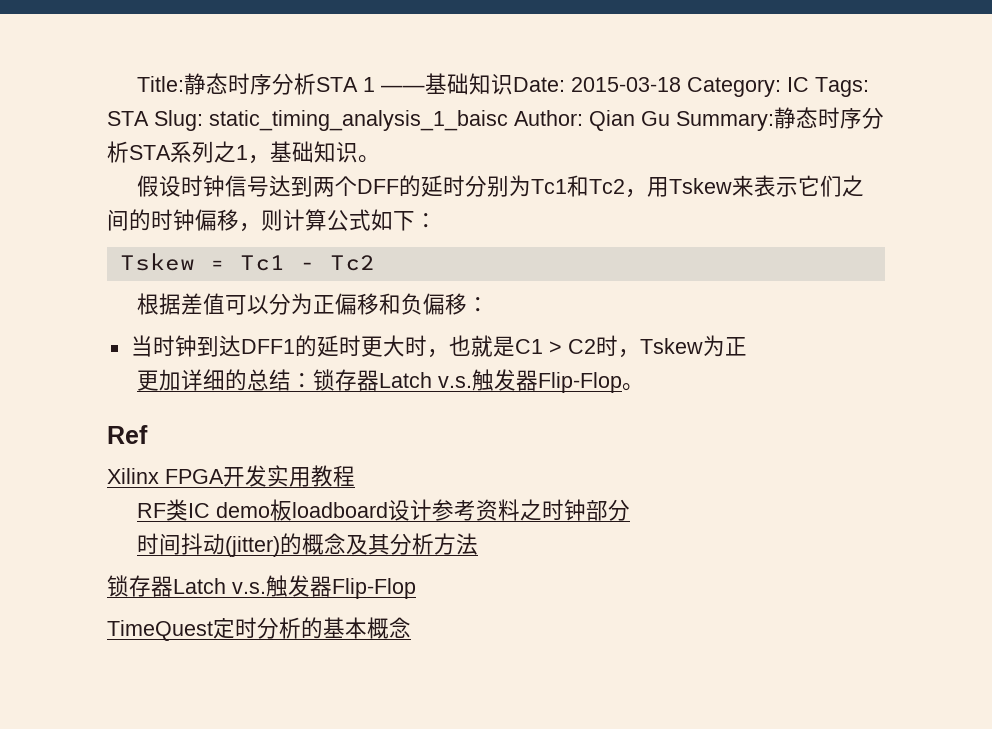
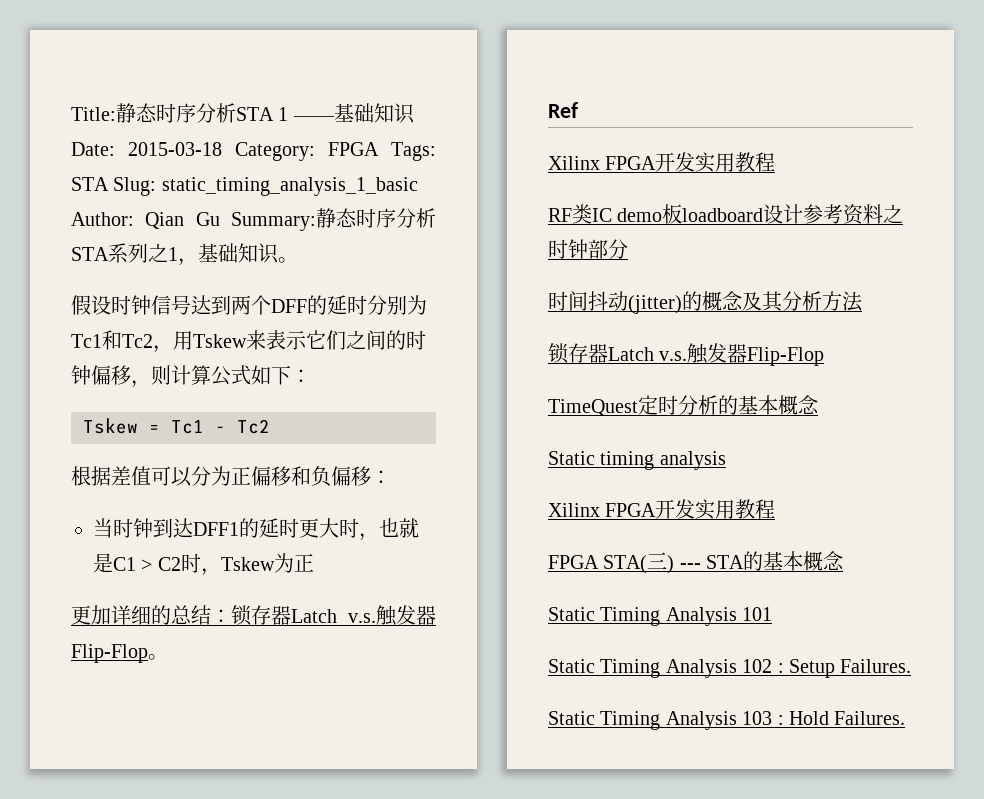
[786,77,809,92] IC -> [328,142,379,156] FPGA
[209,110,508,131] static_timing_analysis_1_baisc -> [161,177,418,196] static_timing_analysis_1_basic
(411, 627) none -> [548,451,726,470] [548,499,776,520] [548,551,845,574] [548,607,773,626] [548,659,912,678] [548,711,906,730] // Static timing analysis // Xilinx FPGA开发实用教程 // FPGA STA(三) --- STA的基本概念 // Static Timing Analysis 101 // Static Timing Analysis 102 : Setup Failures. // Static Timing Analysis 103 : Hold Failures.

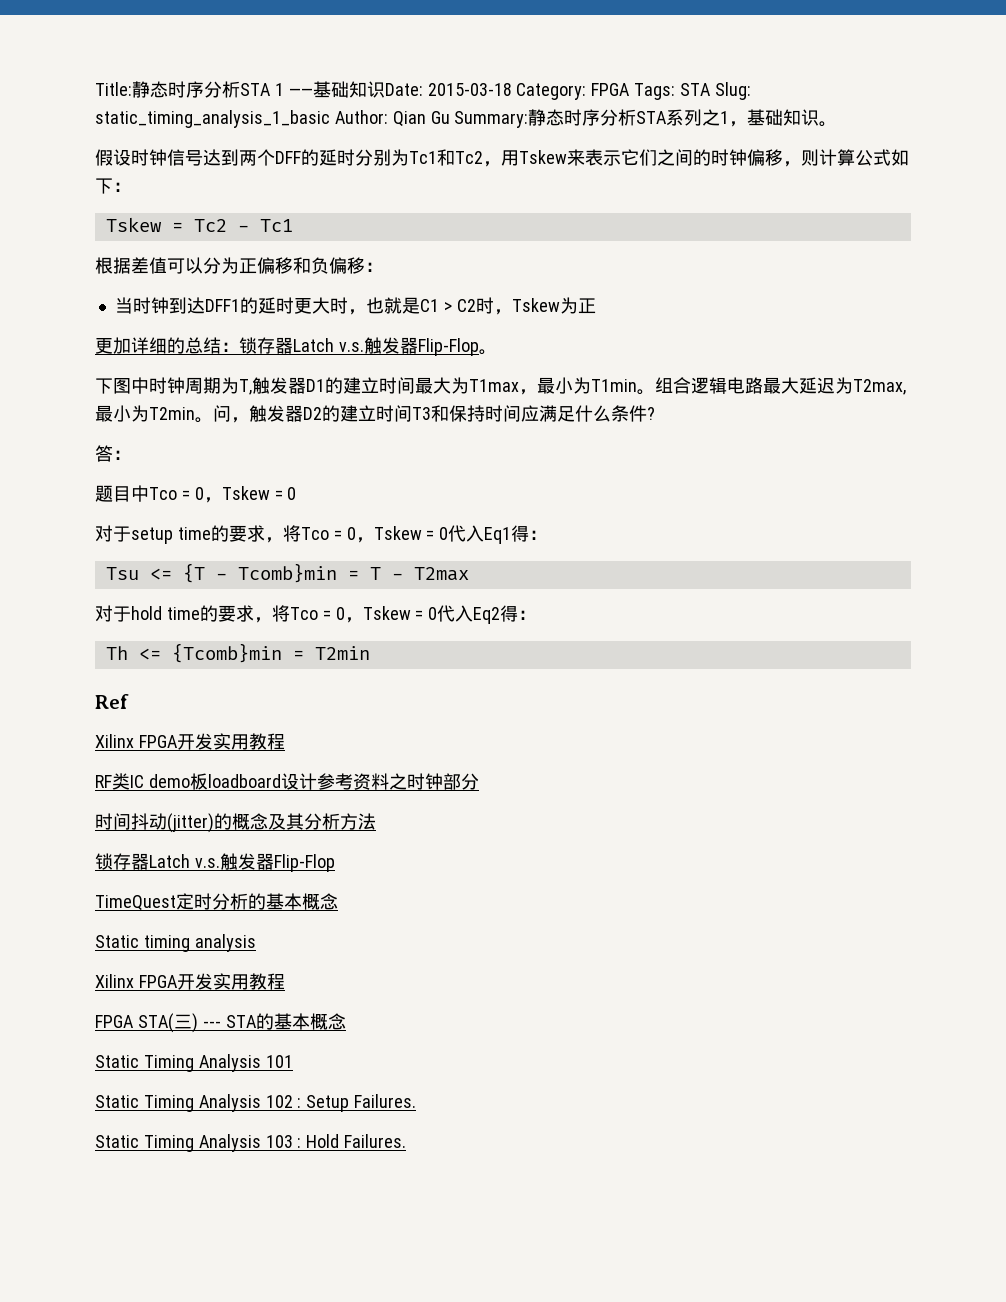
[171,419,270,434] Tc1 - Tc2 -> [193,219,293,232] Tc2 - Tc1
(168, 657) none -> [95,377,906,395] [95,405,655,423] [95,445,131,462] [95,485,297,503] [95,525,548,544] [105,563,469,583] [95,605,537,624] [105,643,370,663] // 下图中时钟周期为T,触发器D1的建立时间最大为T1max，最小为T1min。组合逻辑电路最大延迟为T2max,最小为T2min。问，触发器D2的建立时间T3和保持时间应满足什么条件? // 答： // 题目中Tco = 0，Tskew = 0 // 对于setup time的要求，将Tco = 0，Tskew = 0代入Eq1得： // Tsu <= {T - Tcomb}min = T - T2max // 对于hold time的要求，将Tco = 0，Tskew = 0代入Eq2得： // Th <= {Tcomb}min = T2min

